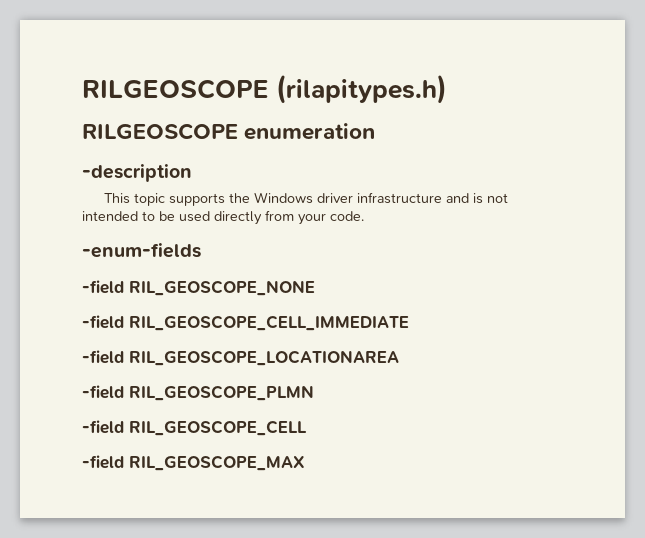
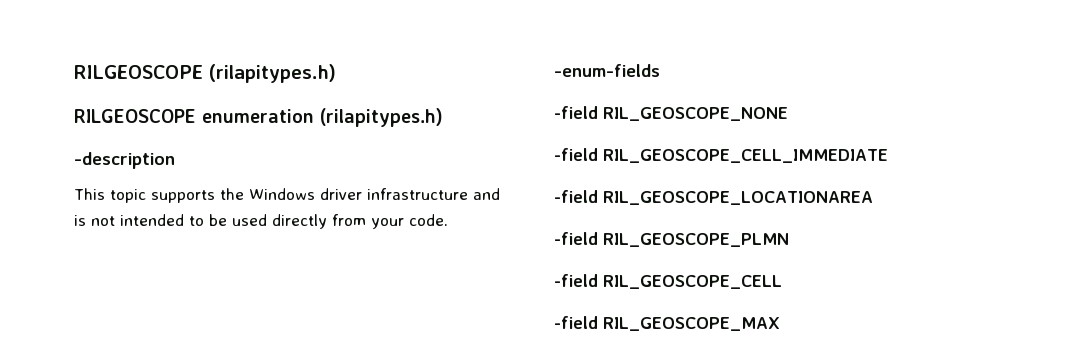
(376, 131) none -> [320,108,443,127] (rilapitypes.h)

